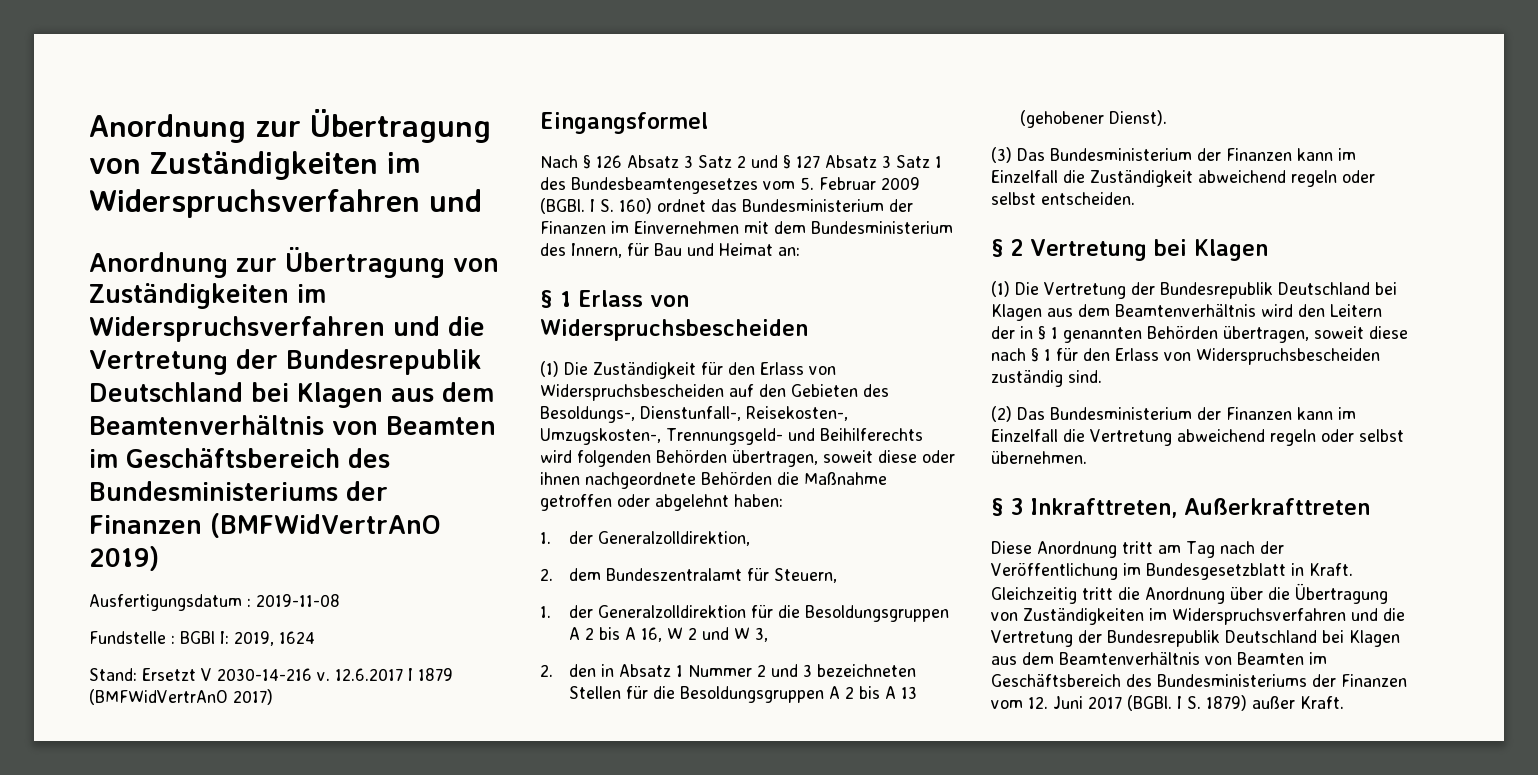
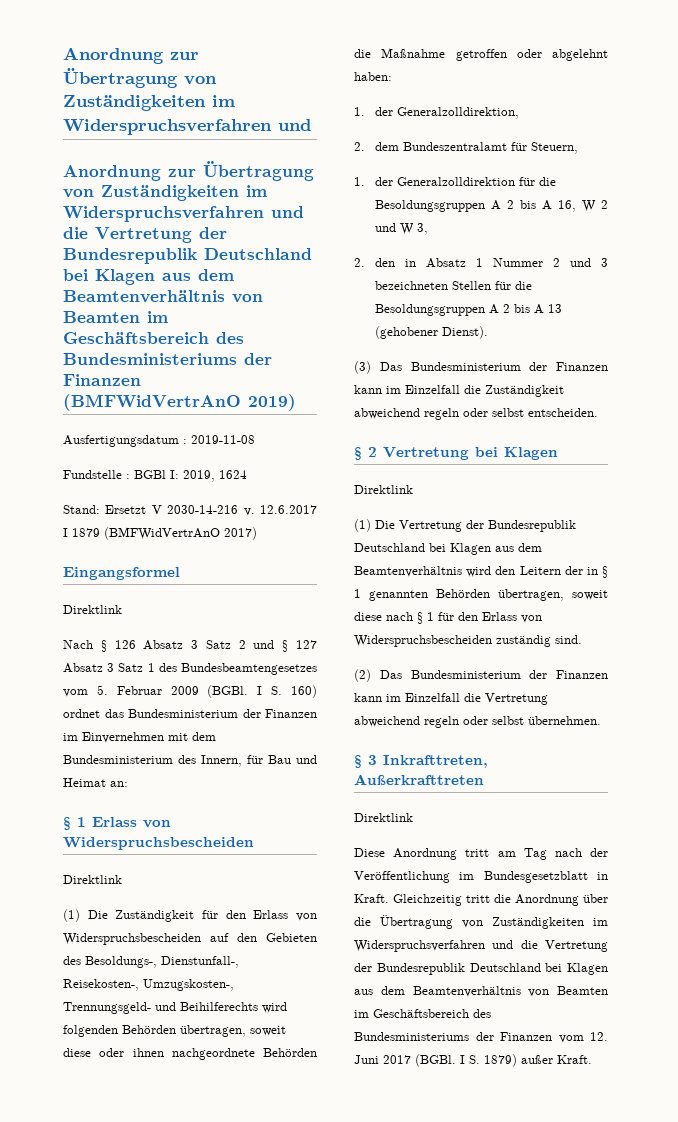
(708, 123) none -> [63,605,122,614] // Direktlink
(808, 330) none -> [63,875,122,884] // Direktlink
(1268, 250) none -> [354,485,413,494] // Direktlink
(1370, 506) none -> [354,813,413,822] // Direktlink

